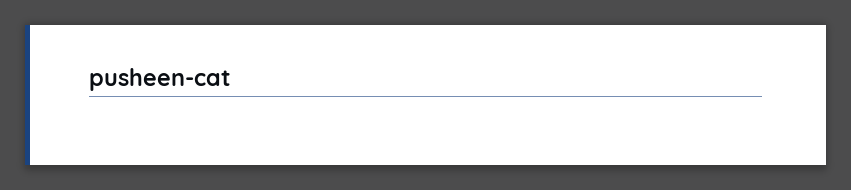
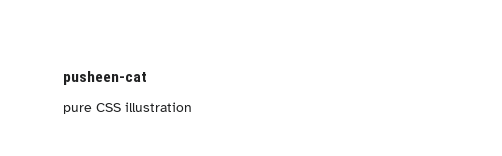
(231, 79) none -> [63,102,192,114] // pure CSS illustration

